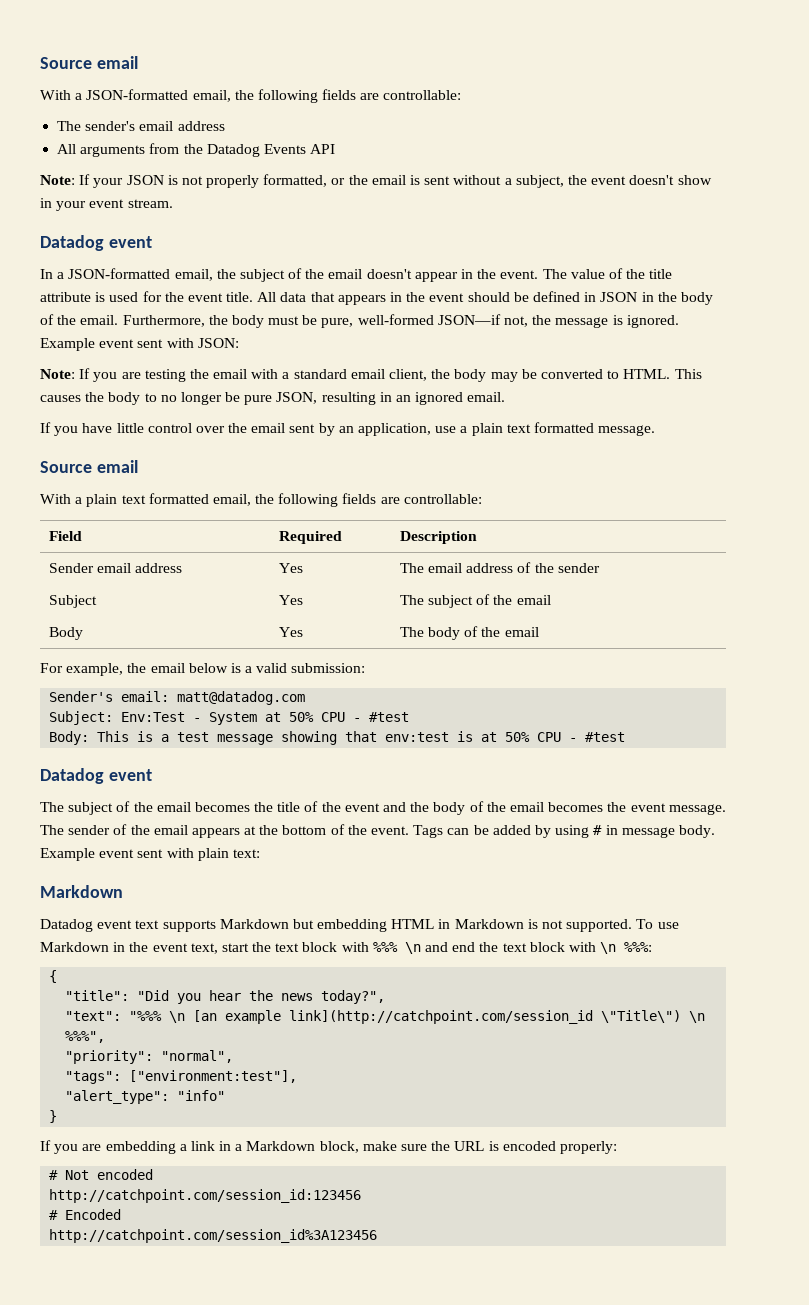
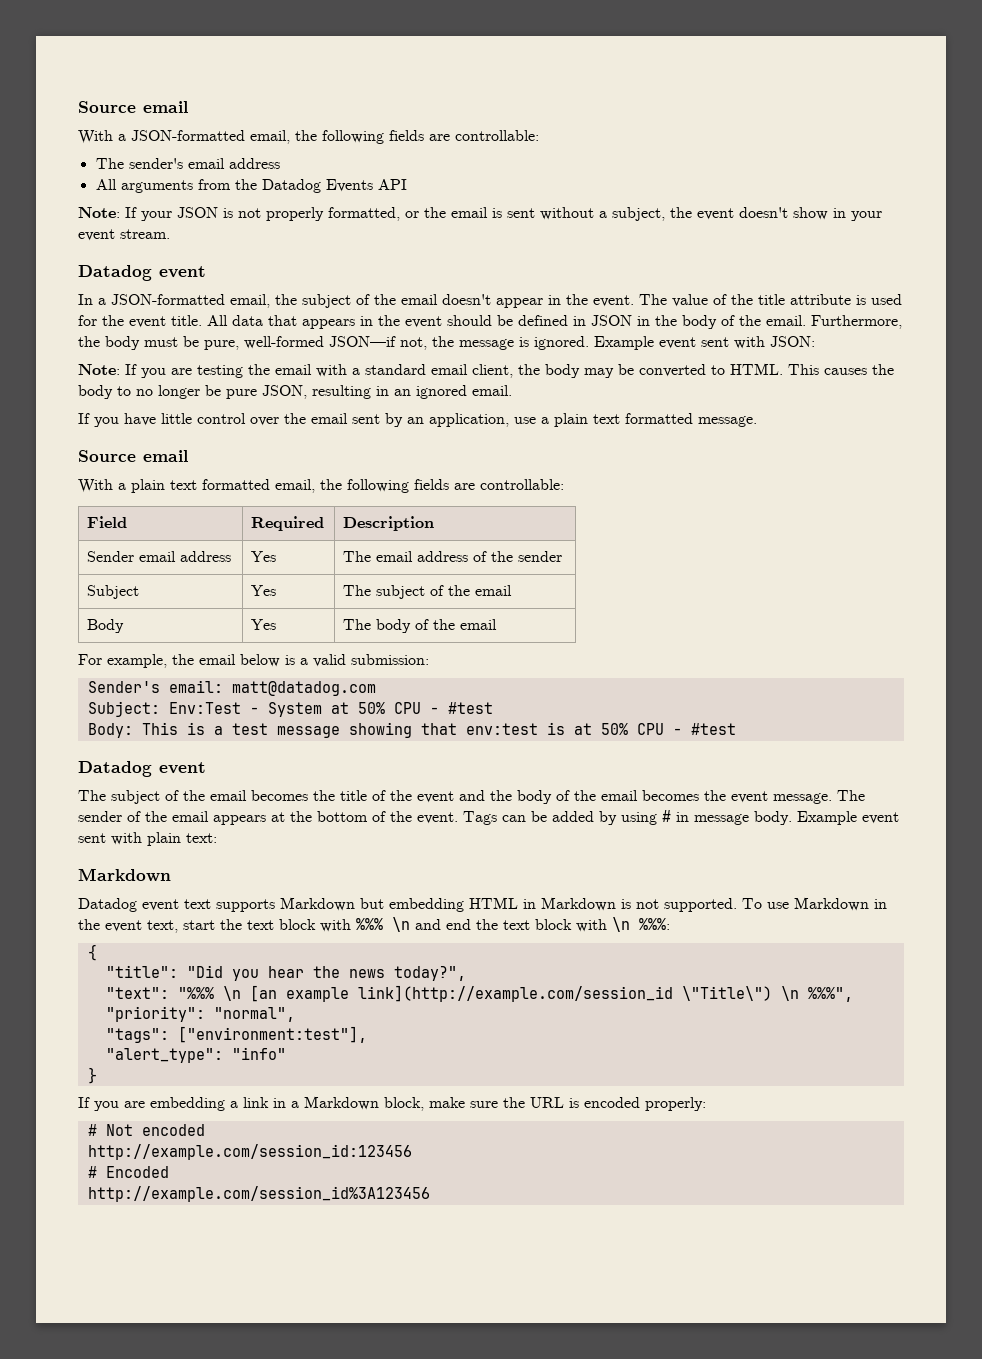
[289,1010,594,1024] link](http://catchpoint.com/session_id -> [357,985,673,1002] link](http://example.com/session_id
[49,1189,362,1203] http://catchpoint.com/session_id:123456 -> [87,1144,412,1160] http://example.com/session_id:123456
[49,1229,378,1243] http://catchpoint.com/session_id%3A123456 -> [87,1186,430,1202] http://example.com/session_id%3A123456

